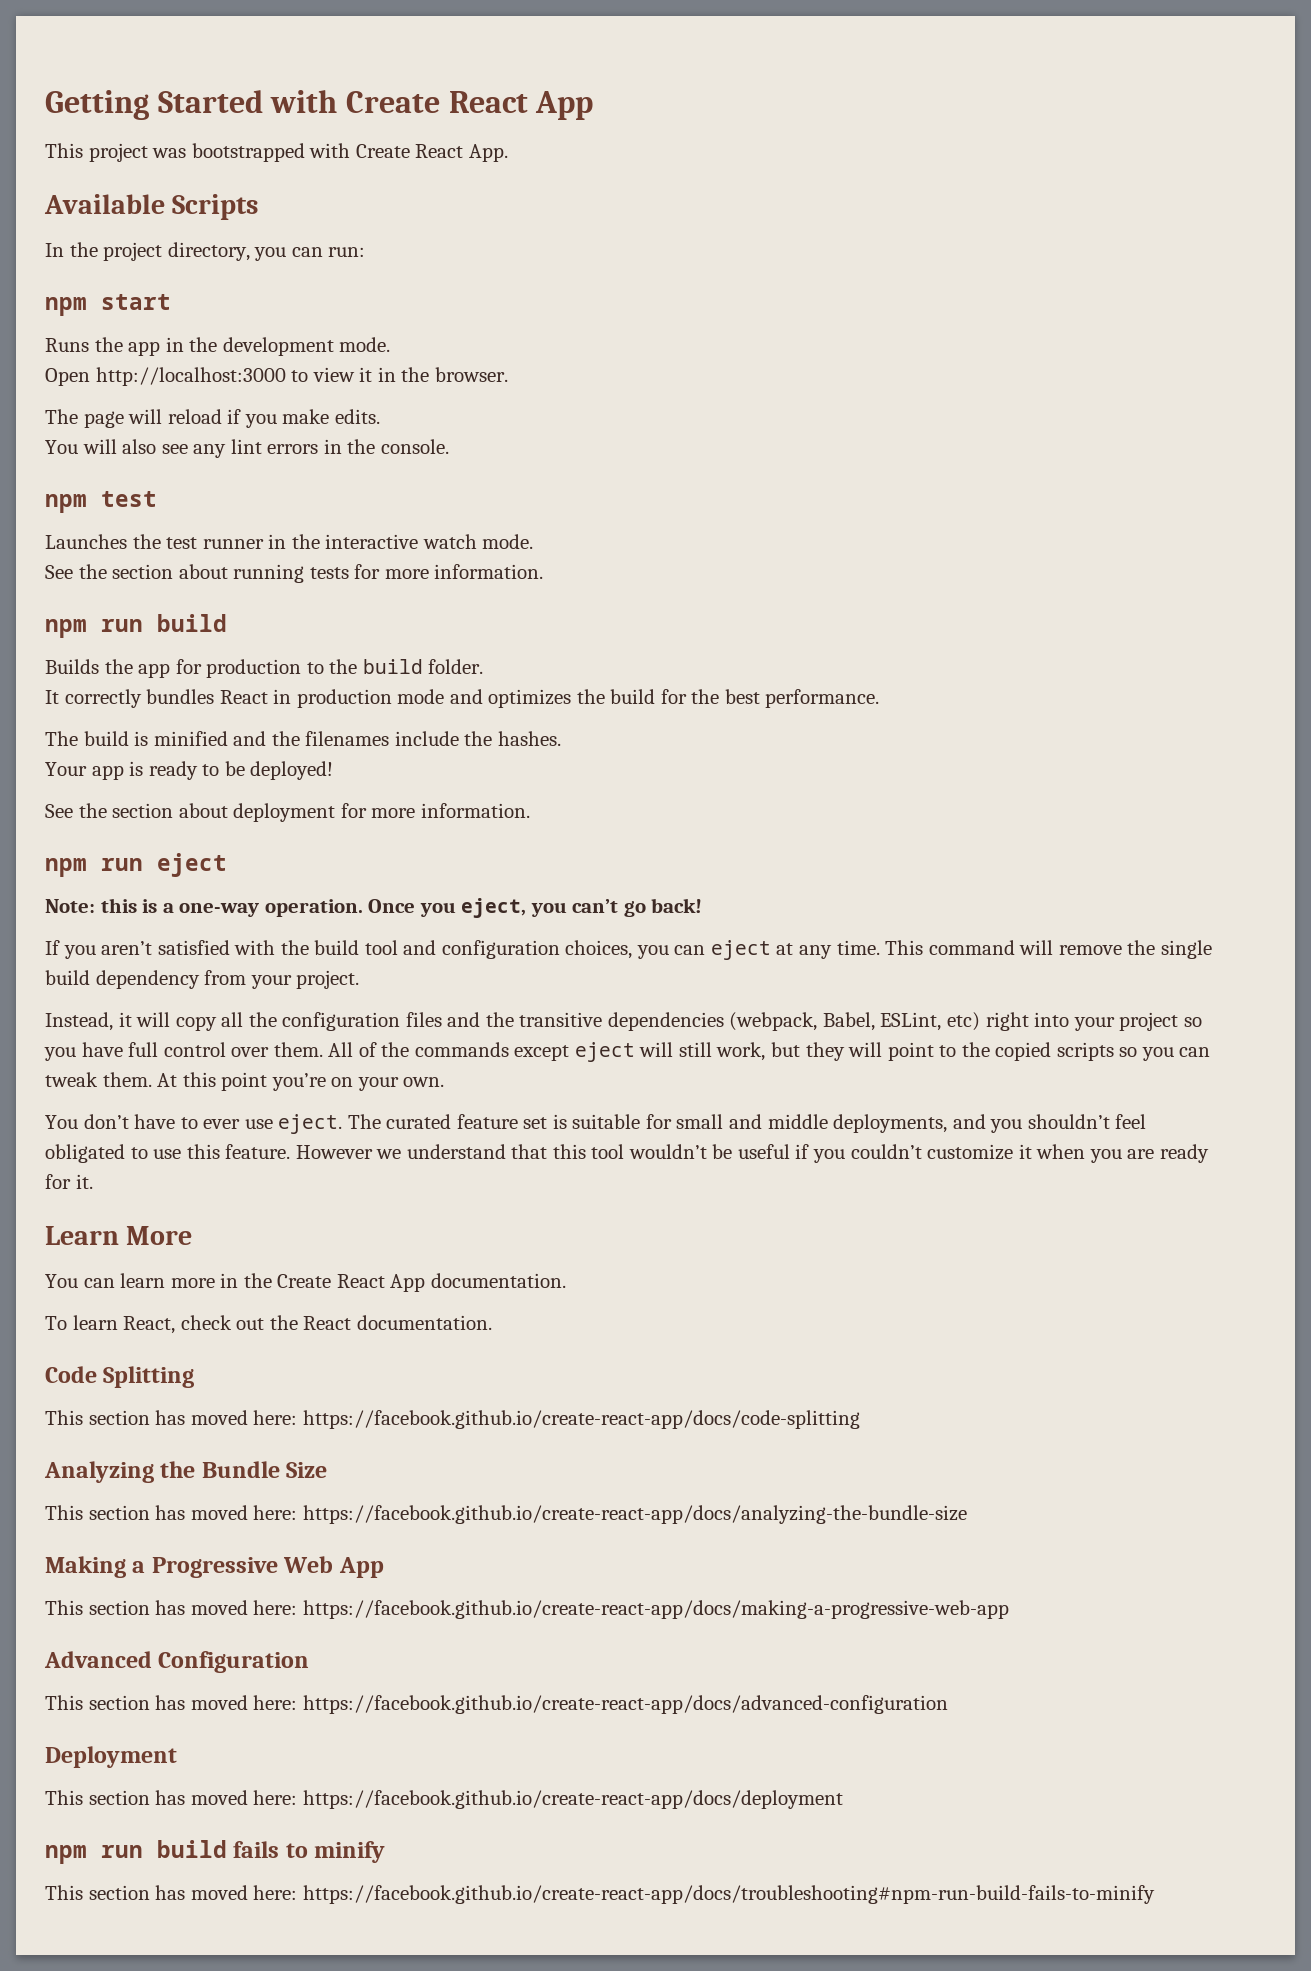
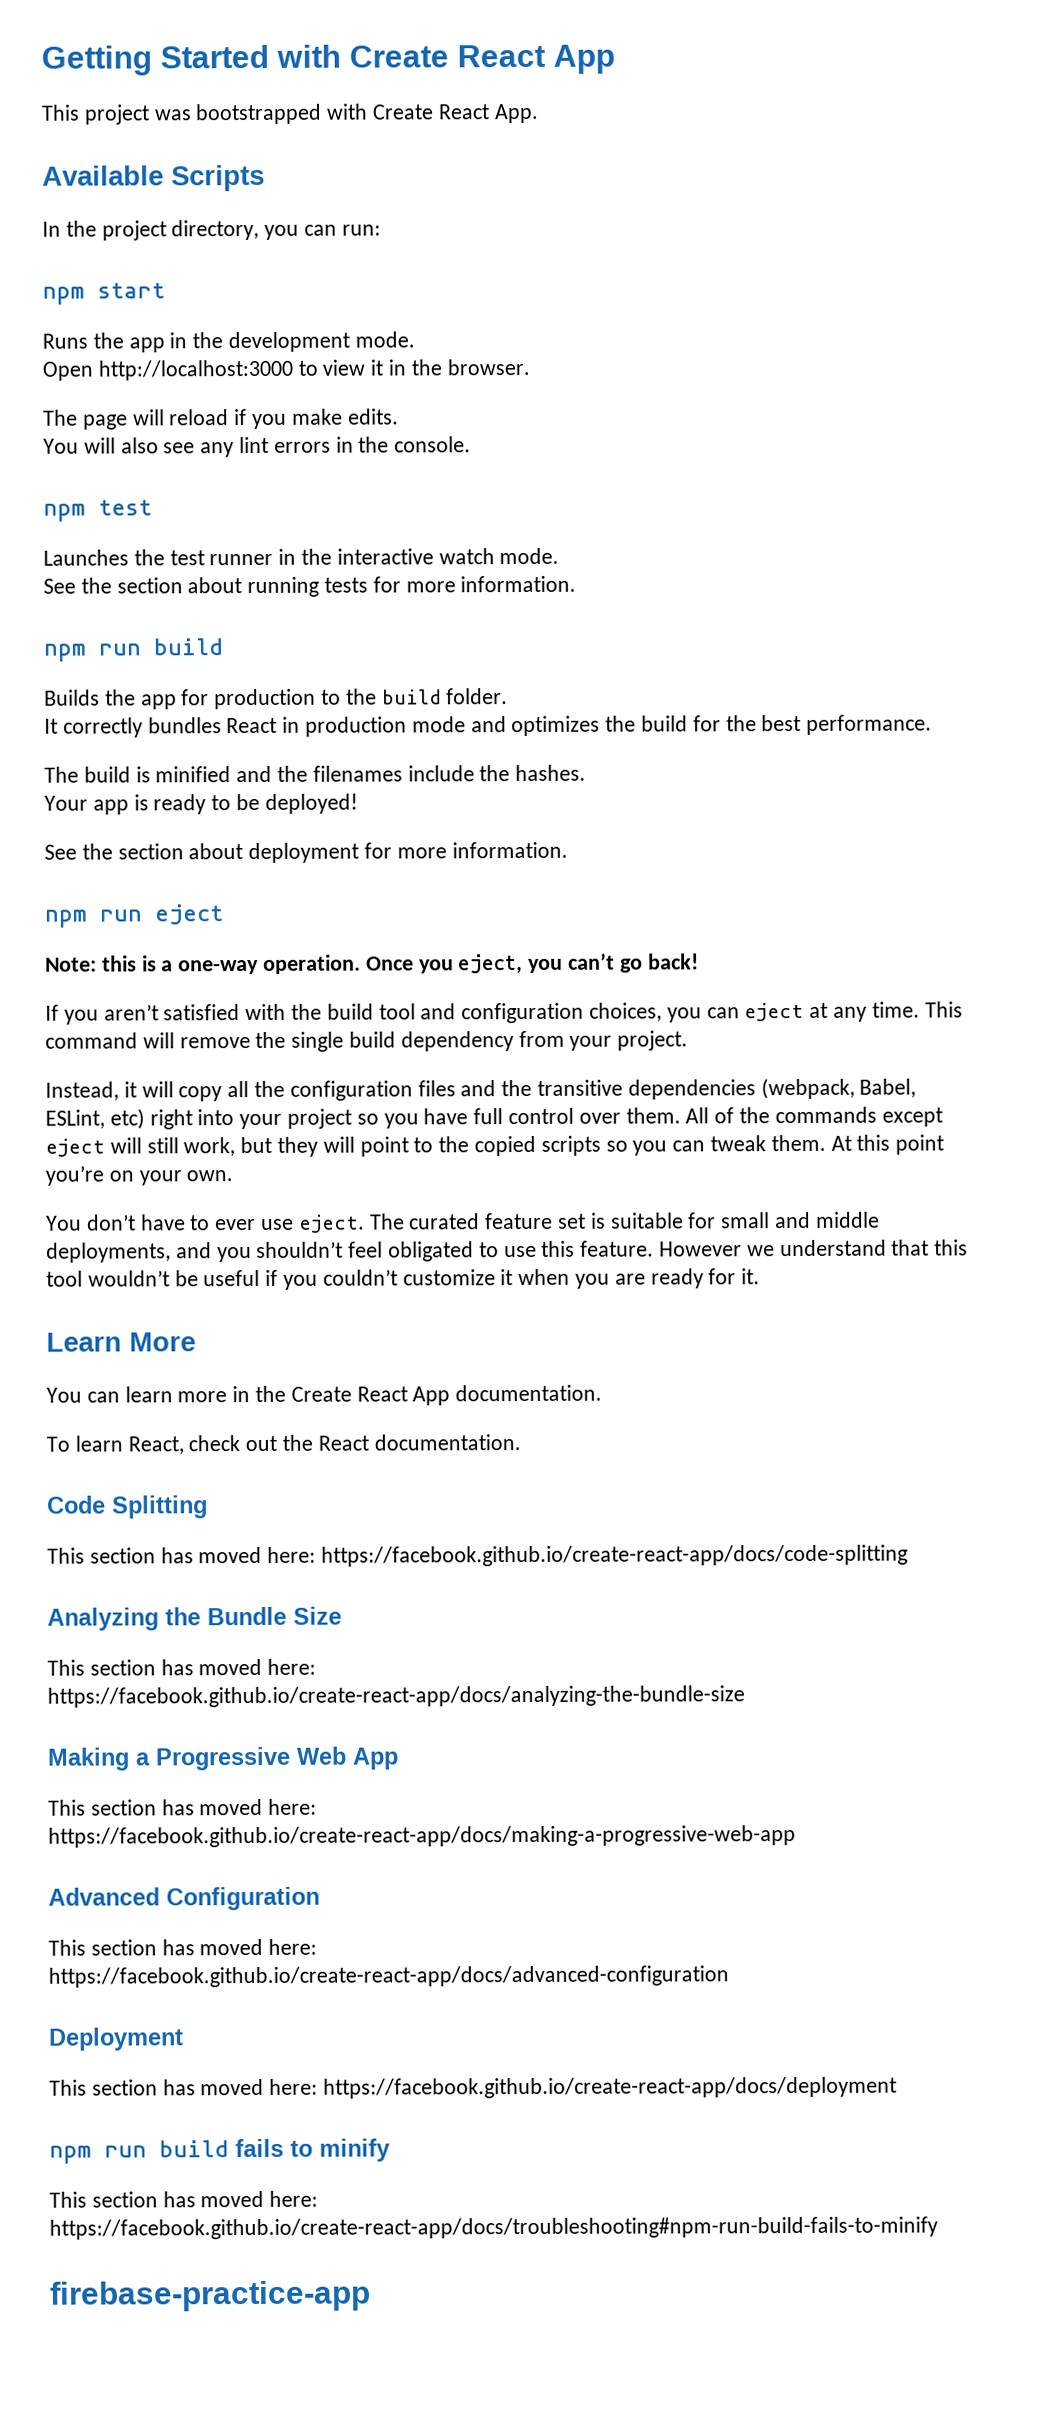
(1155, 1894) none -> [49,2280,371,2312] // firebase-practice-app

